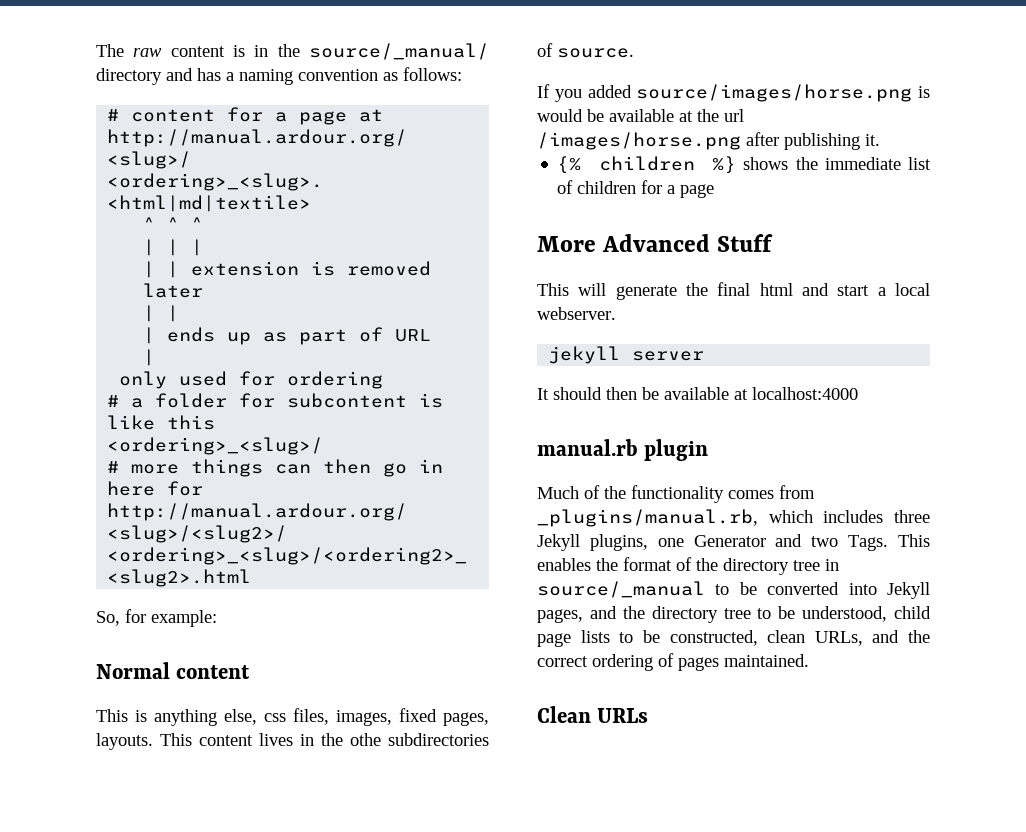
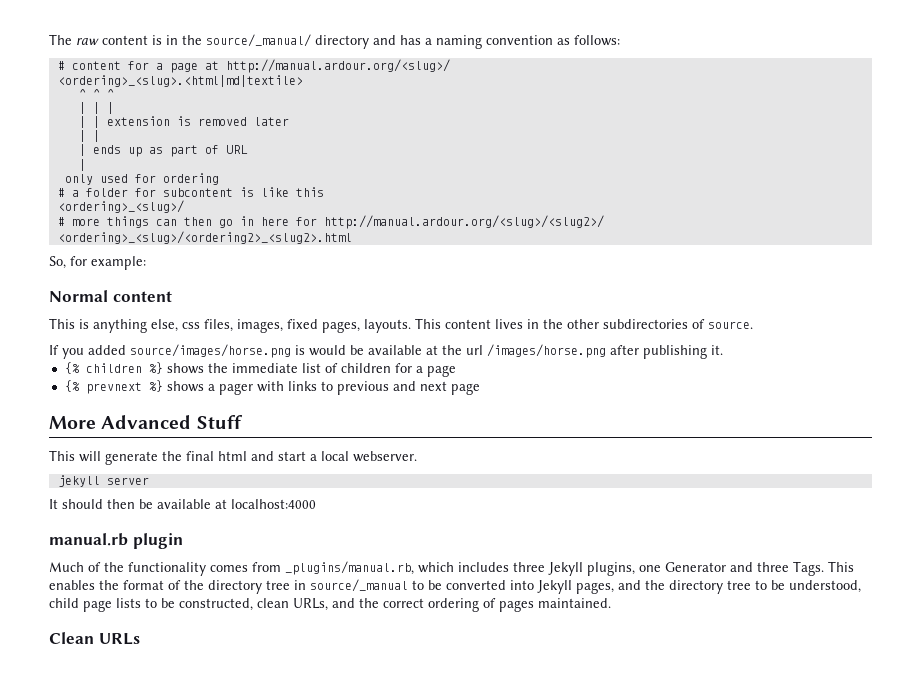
[350,733,381,746] othe -> [567,319,599,329] other
(715, 191) none -> [64,380,480,395] // {% prevnext %} shows a pager with links to previous and next page
[811,536,839,547] two -> [757,562,789,572] three

